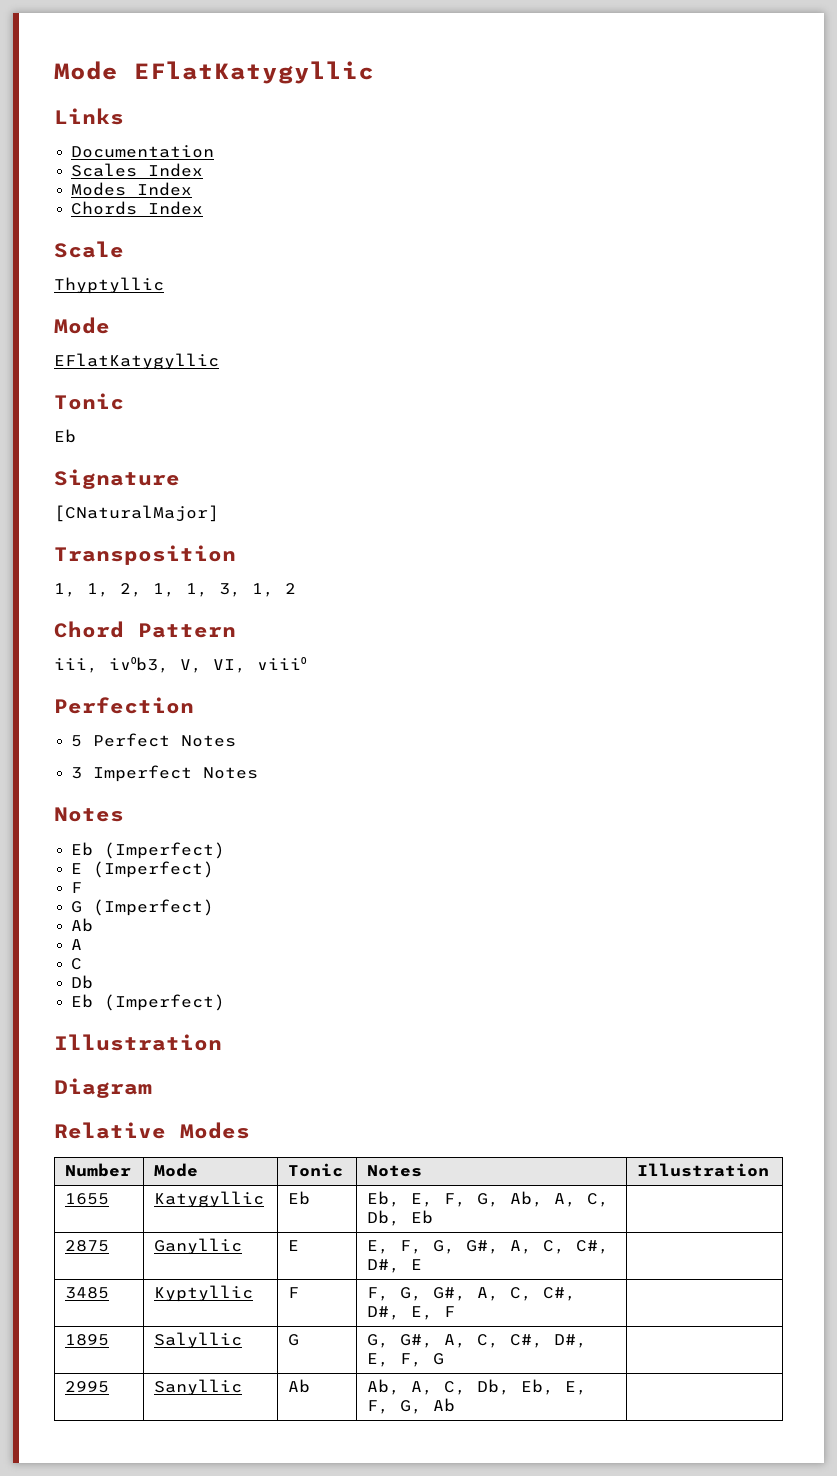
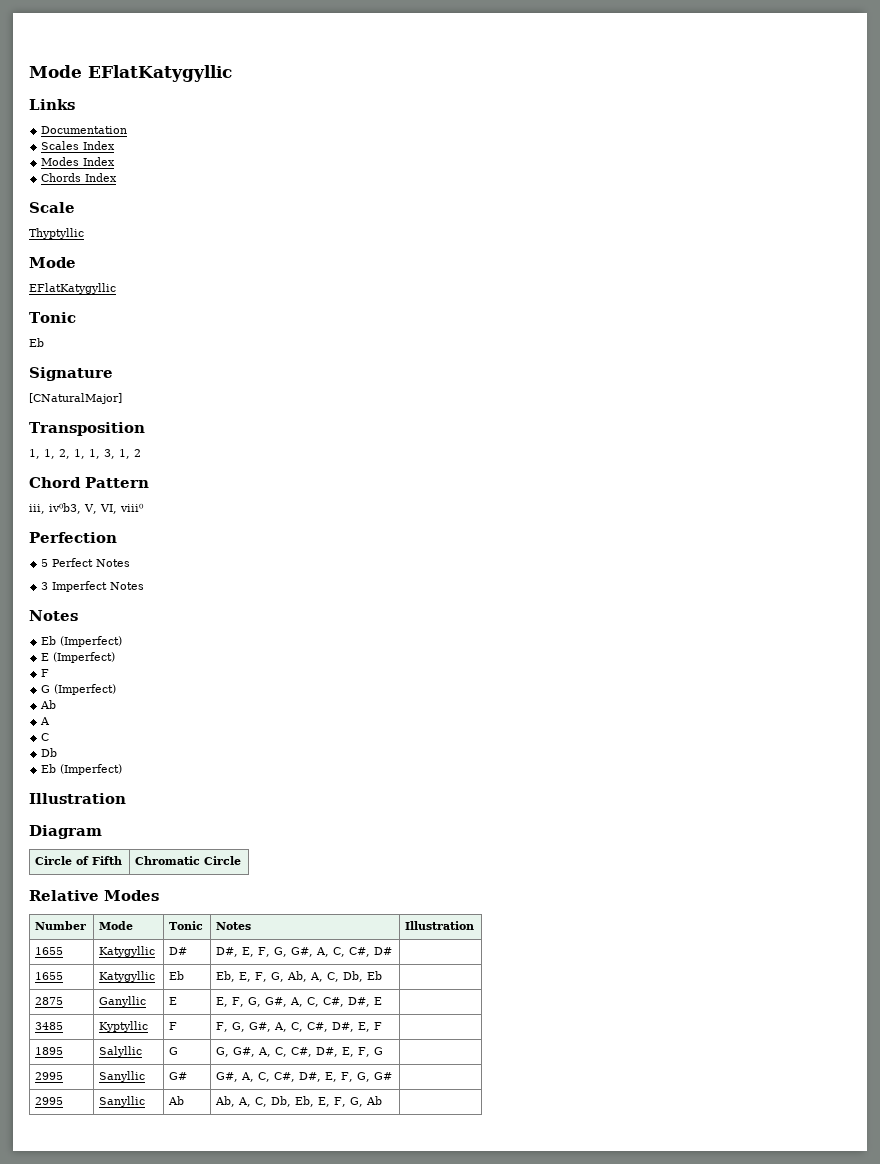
(152, 1088) none -> [35,856,123,865] [135,856,242,865] // Circle of Fifth | Chromatic Circle
(770, 1170) none -> [35,947,64,955] [99,946,156,957] [169,947,188,955] [216,947,393,957] // 1655 | Katygyllic | D# | D#, E, F, G, G#, A, C, C#, D# |
(445, 1359) none -> [35,1072,64,1080] [99,1071,146,1082] [169,1072,188,1080] [216,1072,393,1082] // 2995 | Sanyllic | G# | G#, A, C, C#, D#, E, F, G, G# |

